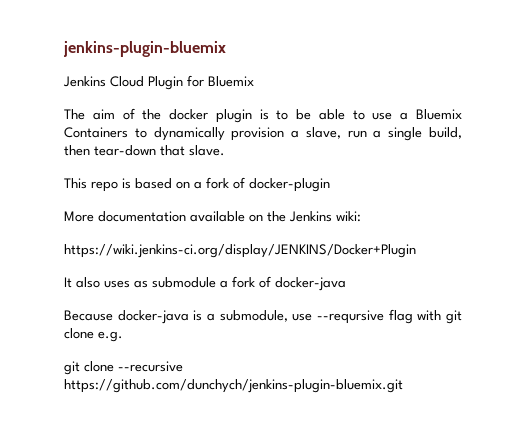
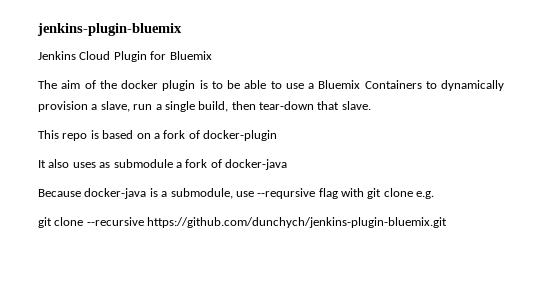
[64,211,361,222] [64,244,416,258] // More documentation available on the Jenkins wiki: // https://wiki.jenkins-ci.org/display/JENKINS/Docker+Plugin -> (277, 135) none

